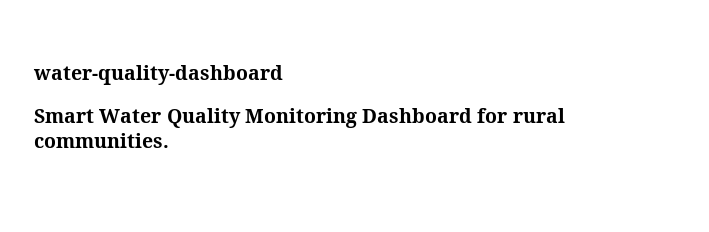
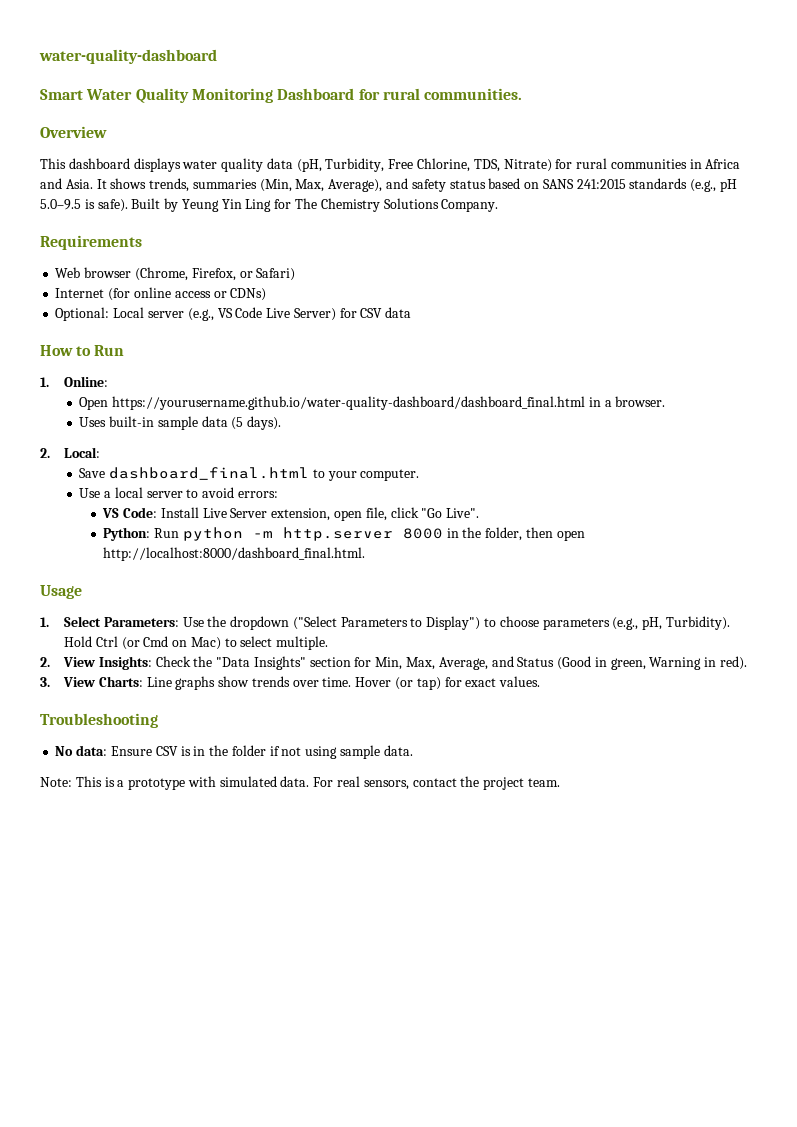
(169, 140) none -> [40,126,107,138] [40,158,741,172] [40,178,738,192] [40,198,499,212] [40,235,142,250] [55,267,296,281] [55,287,267,301] [55,307,412,321] [40,345,125,356] [40,376,108,387] [79,396,666,410] [79,416,282,430] [40,447,100,458] [79,467,420,481] [79,487,279,498] [102,507,480,521] [103,527,585,541] [103,547,366,561] [40,585,82,599] [40,616,730,630] [63,636,329,650] [40,656,747,670] [40,676,541,690] [40,713,158,728] [55,745,413,759] [40,776,560,790] // Overview // This dashboard displays water quality data (pH, Turbidity, Free Chlorine, TDS, Nitrate) for rural communities in Africa and Asia. It shows trends, summaries (Min, Max, Average), and safety status based on SANS 241:2015 standards (e.g., pH 5.0–9.5 is safe). Built by Yeung Yin Ling for The Chemistry Solutions Company. // Requirements // Web browser (Chrome, Firefox, or Safari) // Internet (for online access or CDNs) // Optional: Local server (e.g., VS Code Live Server) for CSV data // How to Run // 1. Online: // Open https://yourusername.github.io/water-quality-dashboard/dashboard_final.html in a browser. // Uses built-in sample data (5 days). // 2. Local: // Save dashboard_final.html to your computer. // Use a local server to avoid errors: // VS Code: Install Live Server extension, open file, click "Go Live". // Python: Run python -m http.server 8000 in the folder, then open http://localhost:8000/dashboard_final.html. // Usage // 1. Select Parameters: Use the dropdown ("Select Parameters to Display") to choose parameters (e.g., pH, Turbidity). Hold Ctrl (or Cmd on Mac) to select multiple. // 2. View Insights: Check the "Data Insights" section for Min, Max, Average, and Status (Good in green, Warning in red). // 3. View Charts: Line graphs show trends over time. Hover (or tap) for exact values. // Troubleshooting // No data: Ensure CSV is in the folder if not using sample data. // Note: This is a prototype with simulated data. For real sensors, contact the project team.

